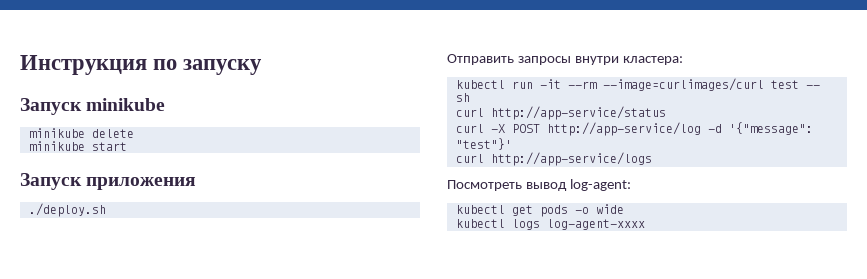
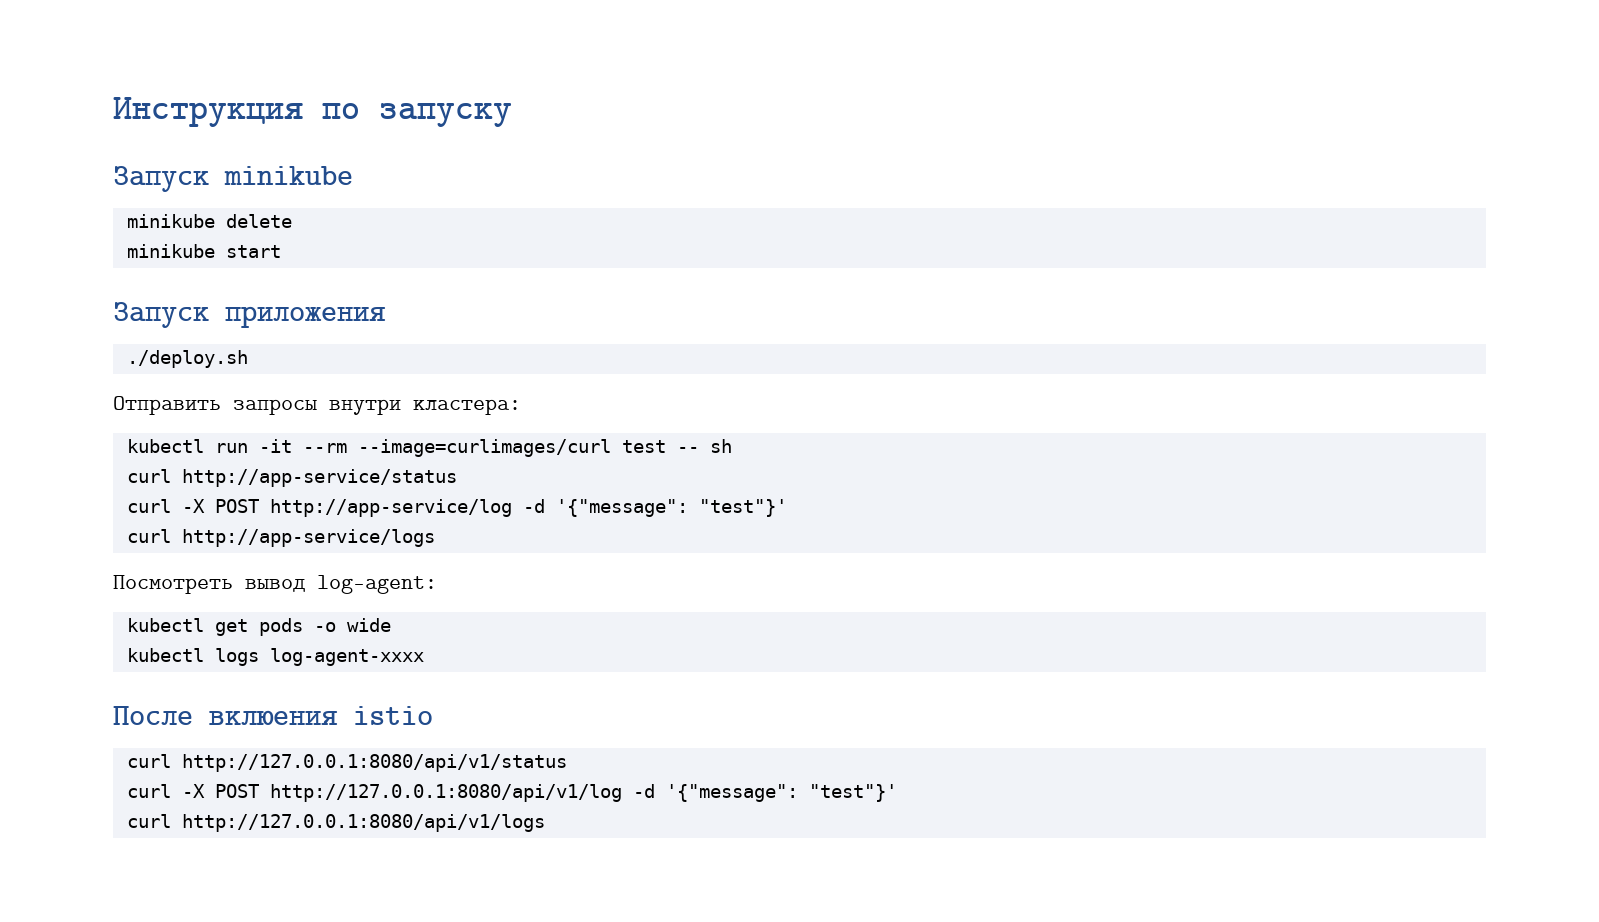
(645, 224) none -> [113,706,433,725] [126,754,567,772] [126,784,897,802] [126,814,545,832] // После вклюения istio // curl http://127.0.0.1:8080/api/v1/status // curl -X POST http://127.0.0.1:8080/api/v1/log -d '{"message": "test"}' // curl http://127.0.0.1:8080/api/v1/logs

